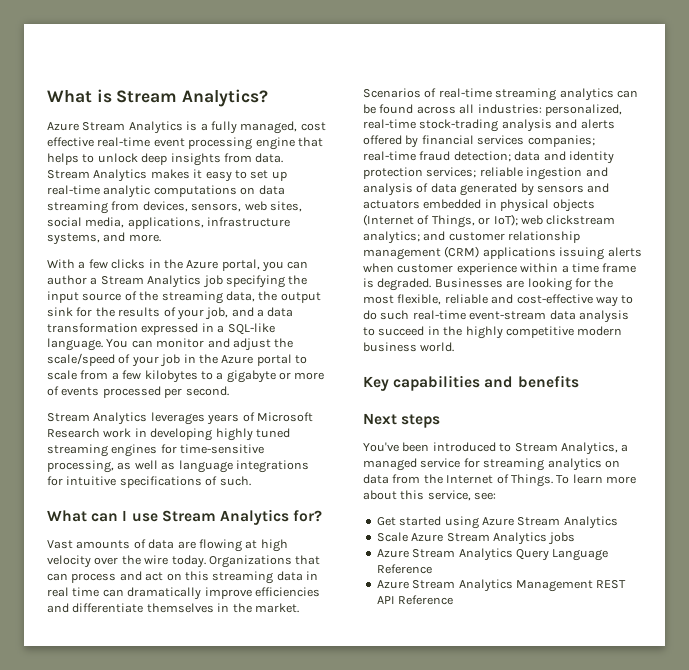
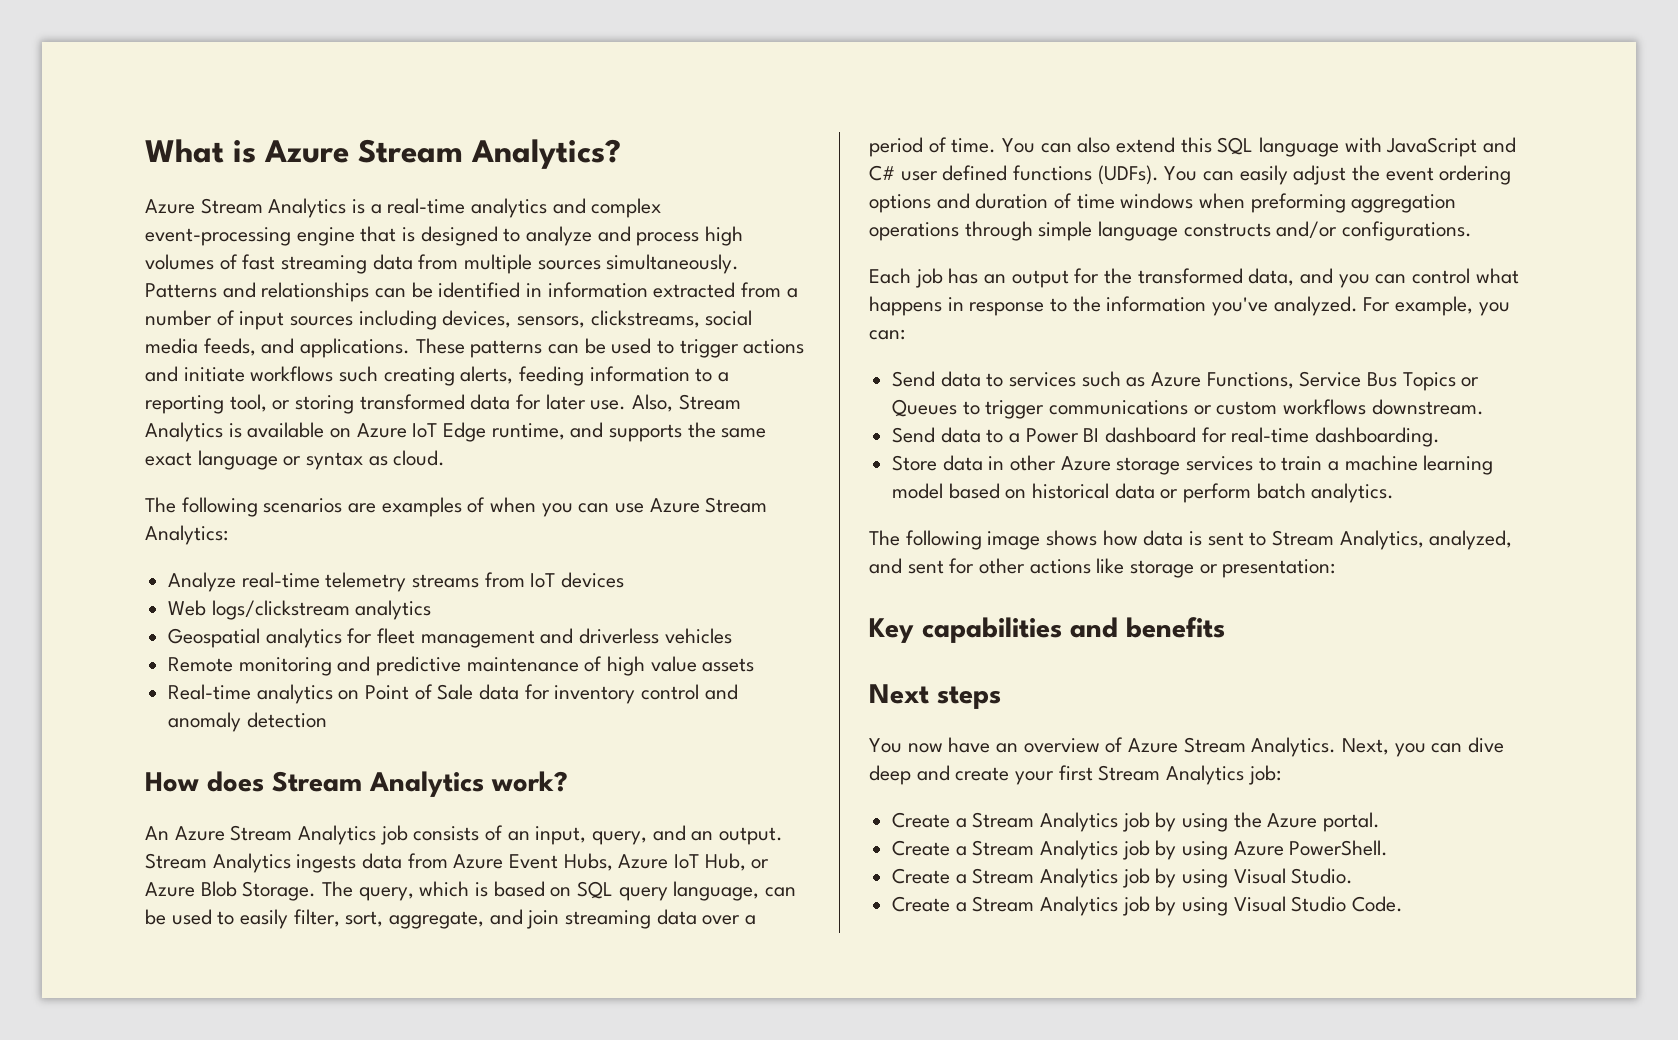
(112, 96) none -> [264,140,349,163] Azure
[210,121,326,134] [47,137,323,150] [47,153,284,166] [47,169,287,182] [47,185,285,198] [47,201,302,214] [47,217,291,229] [47,232,161,245] [47,259,309,272] [47,275,308,288] [47,291,321,304] [47,307,294,320] [47,323,275,335] [47,338,294,351] [47,353,307,367] [47,370,325,383] [47,386,229,398] [47,412,313,425] [47,428,290,441] [47,444,265,457] [47,460,309,473] [47,476,251,488] [47,509,323,525] [47,539,288,552] [47,555,321,568] [47,571,318,584] [47,587,320,600] [47,603,299,613] [363,88,638,101] [363,104,622,116] [363,119,615,132] [363,135,595,148] [363,151,614,164] [363,167,608,180] [363,183,610,196] [363,199,595,212] [363,214,616,228] [363,231,581,244] [363,246,642,260] [363,263,637,275] [363,278,614,291] [363,294,634,307] [363,310,629,323] [363,326,623,339] [363,342,455,352] fully managed, cost effective real-time event processing engine that helps to unlock deep insights from data. Stream Analytics makes it easy to set up real-time analytic computations on data streaming from devices, sensors, web sites, social media, applications, infrastructure systems, and more. // With a few clicks in the Azure portal, you can author a Stream Analytics job specifying the input source of the streaming data, the output sink for the results of your job, and a data transformation expressed in a SQL-like language. You can monitor and adjust the scale/speed of your job in the Azure portal to scale from a few kilobytes to a gigabyte or more of events processed per second. // Stream Analytics leverages years of Microsoft Research work in developing highly tuned streaming engines for time-sensitive processing, as well as language integrations for intuitive specifications of such. // What can I use Stream Analytics for? // Vast amounts of data are flowing at high velocity over the wire today. Organizations that can process and act on this streaming data in real time can dramatically improve efficiencies and differentiate themselves in the market. Scenarios of real-time streaming analytics can be found across all industries: personalized, real-time stock-trading analysis and alerts offered by financial services companies; real-time fraud detection; data and identity protection services; reliable ingestion and analysis of data generated by sensors and actuators embedded in physical objects (Internet of Things, or IoT); web clickstream analytics; and customer relationship management (CRM) applications issuing alerts when customer experience within a time frame is degraded. Businesses are looking for the most flexible, reliable and cost-effective way to do such real-time event-stream data analysis to succeed in the highly competitive modern business world. -> [387,198,662,218] [145,226,744,246] [145,254,740,274] [145,282,798,302] [145,310,753,330] [145,338,805,358] [145,366,730,386] [145,394,741,414] [145,422,767,442] [145,450,446,470] [145,497,768,517] [145,525,228,545] [168,572,625,592] [168,600,432,620] [168,628,732,648] [168,656,755,676] [168,684,738,704] [168,712,327,732] [145,771,568,797] [145,825,784,845] [145,853,770,873] [145,881,797,901] [145,909,757,929] [869,137,1517,157] [869,165,1512,185] [869,193,1457,213] [869,221,1473,241] [869,268,1519,288] [869,296,1510,316] [869,329,905,340] [892,371,1480,391] [892,399,1484,419] [892,427,1441,447] [892,455,1494,475] [892,483,1395,503] [869,530,1513,550] [869,558,1336,578] real-time analytics and complex event-processing engine that is designed to analyze and process high volumes of fast streaming data from multiple sources simultaneously. Patterns and relationships can be identified in information extracted from a number of input sources including devices, sensors, clickstreams, social media feeds, and applications. These patterns can be used to trigger actions and initiate workflows such creating alerts, feeding information to a reporting tool, or storing transformed data for later use. Also, Stream Analytics is available on Azure IoT Edge runtime, and supports the same exact language or syntax as cloud. // The following scenarios are examples of when you can use Azure Stream Analytics: // Analyze real-time telemetry streams from IoT devices // Web logs/clickstream analytics // Geospatial analytics for fleet management and driverless vehicles // Remote monitoring and predictive maintenance of high value assets // Real-time analytics on Point of Sale data for inventory control and anomaly detection // How does Stream Analytics work? // An Azure Stream Analytics job consists of an input, query, and an output. Stream Analytics ingests data from Azure Event Hubs, Azure IoT Hub, or Azure Blob Storage. The query, which is based on SQL query language, can be used to easily filter, sort, aggregate, and join streaming data over a period of time. You can also extend this SQL language with JavaScript and C# user defined functions (UDFs). You can easily adjust the event ordering options and duration of time windows when preforming aggregation operations through simple language constructs and/or configurations. // Each job has an output for the transformed data, and you can control what happens in response to the information you've analyzed. For example, you can: // Send data to services such as Azure Functions, Service Bus Topics or Queues to trigger communications or custom workflows downstream. // Send data to a Power BI dashboard for real-time dashboarding. // Store data in other Azure storage services to train a machine learning model based on historical data or perform batch analytics. // The following image shows how data is sent to Stream Analytics, analyzed, and sent for other actions like storage or presentation:
[363,442,629,455] [363,458,620,471] [363,474,636,487] [363,490,497,501] [376,516,618,529] [376,532,576,545] [376,548,609,561] [376,564,432,574] [376,579,627,592] [376,595,454,605] You've been introduced to Stream Analytics, a managed service for streaming analytics on data from the Internet of Things. To learn more about this service, see: // Get started using Azure Stream Analytics // Scale Azure Stream Analytics jobs // Azure Stream Analytics Query Language Reference // Azure Stream Analytics Management REST API Reference -> [869,737,1505,757] [869,765,1281,785] [892,812,1381,832] [892,840,1389,860] [892,868,1354,888] [892,896,1404,916] You now have an overview of Azure Stream Analytics. Next, you can dive deep and create your first Stream Analytics job: // Create a Stream Analytics job by using the Azure portal. // Create a Stream Analytics job by using Azure PowerShell. // Create a Stream Analytics job by using Visual Studio. // Create a Stream Analytics job by using Visual Studio Code.

